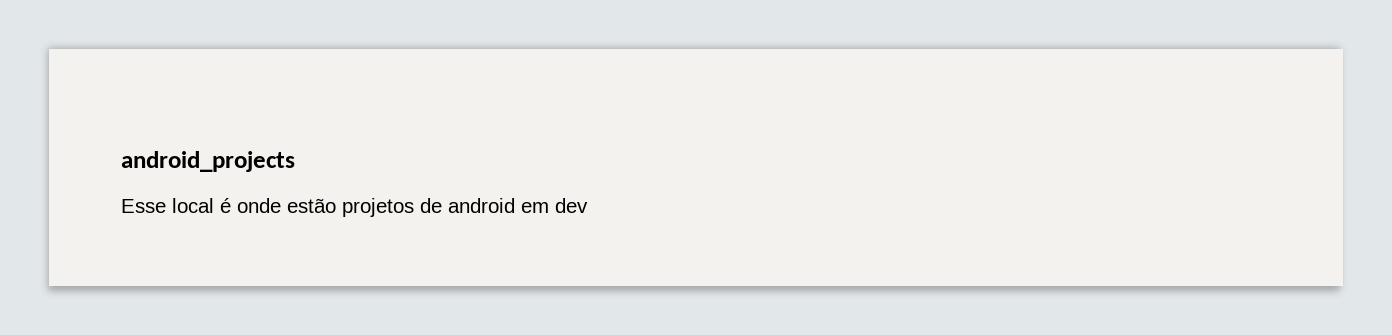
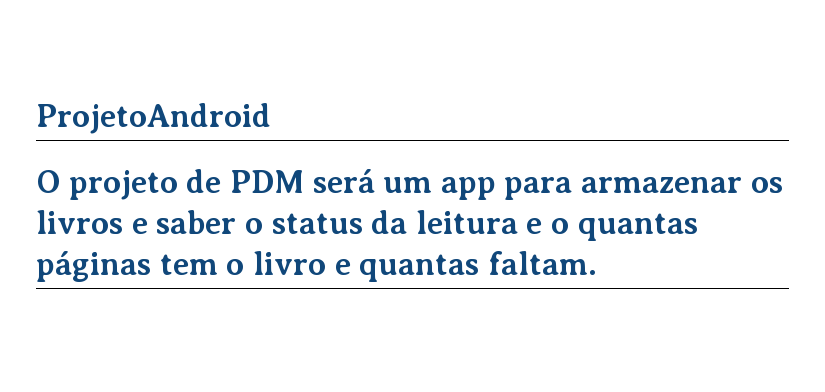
[121,151,295,172] [121,198,588,217] android_projects // Esse local é onde estão projetos de android em dev -> [36,103,271,134] [36,169,783,200] [36,210,698,241] [36,251,597,282] ProjetoAndroid // O projeto de PDM será um app para armazenar os livros e saber o status da leitura e o quantas páginas tem o livro e quantas faltam.

